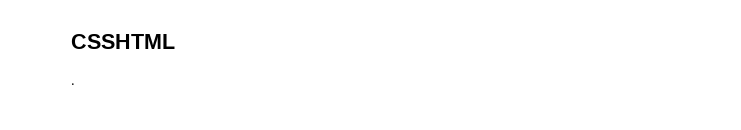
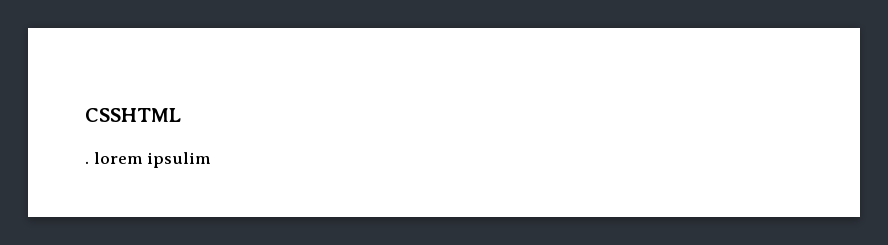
(75, 84) none -> [93,152,212,168] lorem ipsulim

